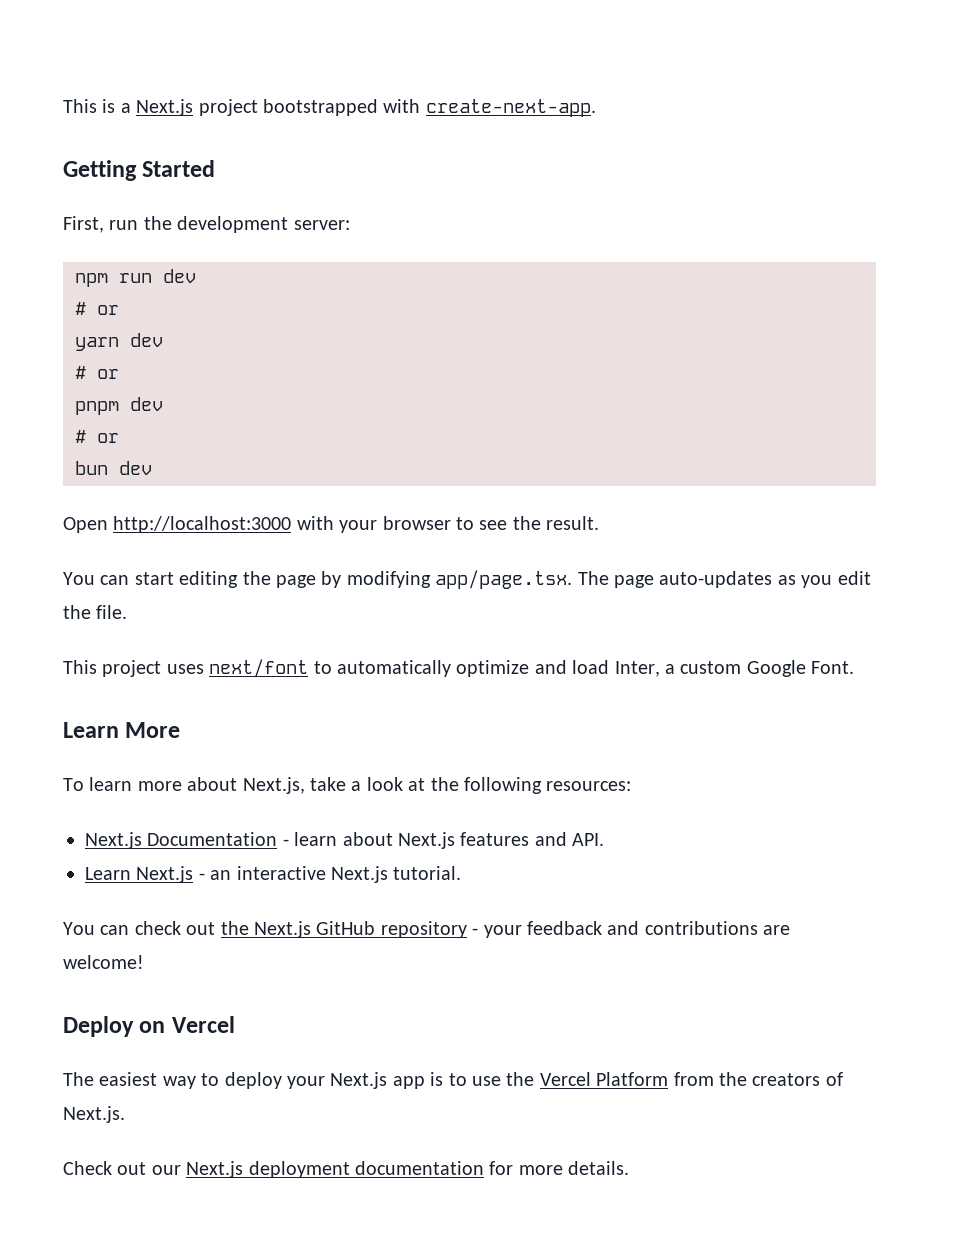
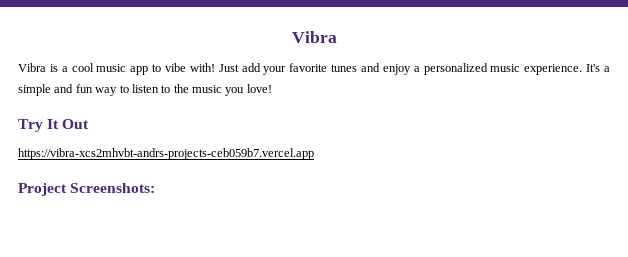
[63,99,596,117] [63,160,216,181] [63,216,350,233] [75,269,196,287] [75,302,119,315] [75,333,163,351] [75,366,119,379] [75,397,163,415] [75,430,119,443] [75,461,152,475] [63,516,600,533] [63,570,871,589] [63,605,128,619] [63,659,855,678] [63,722,181,738] [63,777,632,794] [85,832,605,849] [85,866,462,883] [63,921,791,938] [63,955,144,969] [63,1016,235,1037] [63,1072,843,1089] [63,1106,125,1123] [63,1161,630,1178] This is a Next.js project bootstrapped with create-next-app. // Getting Started // First, run the development server: // npm run dev // # or // yarn dev // # or // pnpm dev // # or // bun dev // Open http://localhost:3000 with your browser to see the result. // You can start editing the page by modifying app/page.tsx. The page auto-updates as you edit the file. // This project uses next/font to automatically optimize and load Inter, a custom Google Font. // Learn More // To learn more about Next.js, take a look at the following resources: // Next.js Documentation - learn about Next.js features and API. // Learn Next.js - an interactive Next.js tutorial. // You can check out the Next.js GitHub repository - your feedback and contributions are welcome! // Deploy on Vercel // The easiest way to deploy your Next.js app is to use the Vercel Platform from the creators of Next.js. // Check out our Next.js deployment documentation for more details. -> [291,31,337,43] [18,63,610,75] [18,84,272,96] [18,119,90,132] [18,148,314,160] [18,183,156,196] Vibra // Vibra is a cool music app to vibe with! Just add your favorite tunes and enjoy a personalized music experience. It's a simple and fun way to listen to the music you love! // Try It Out // https://vibra-xcs2mhvbt-andrs-projects-ceb059b7.vercel.app // Project Screenshots:

